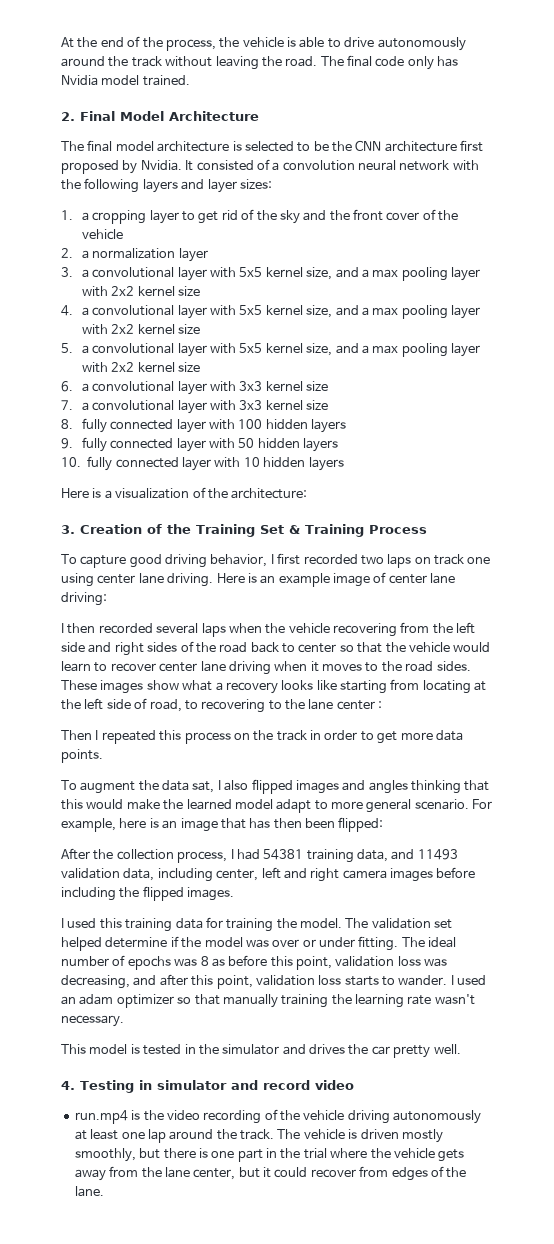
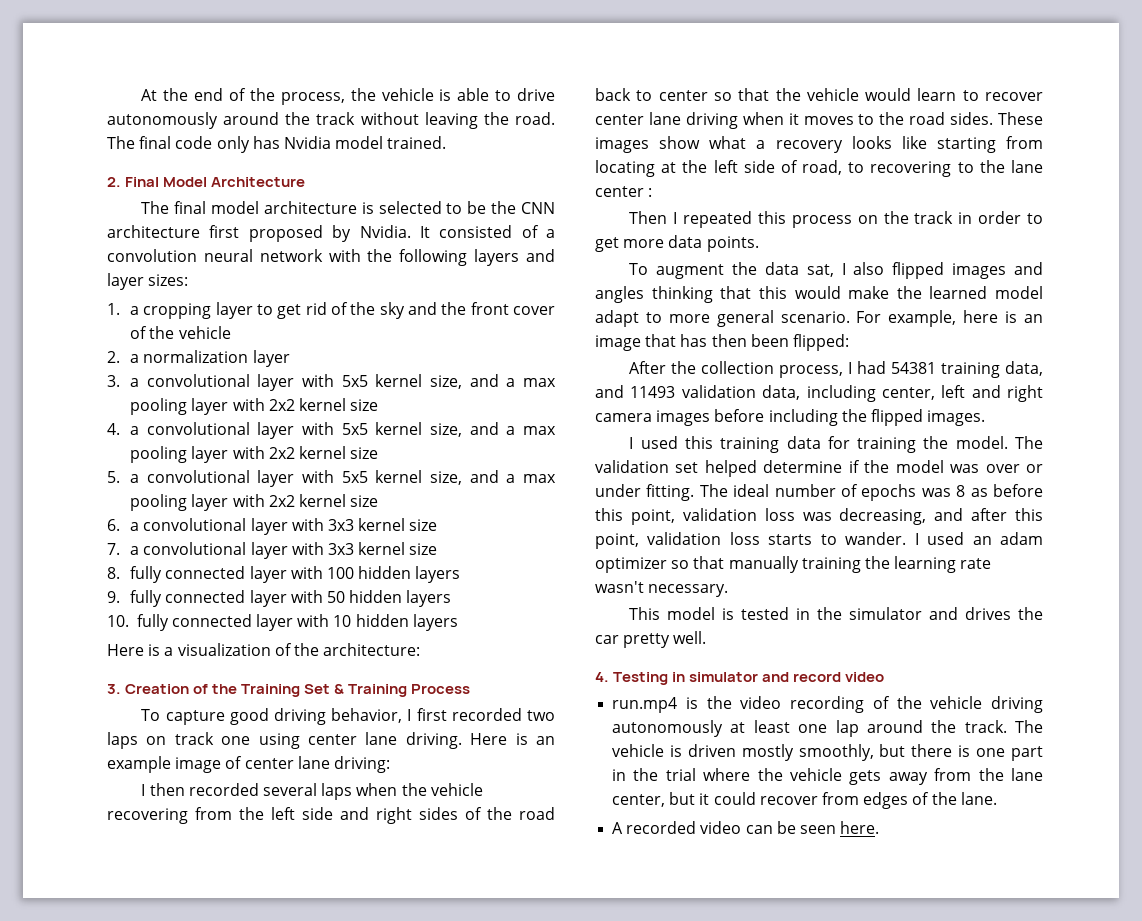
(104, 1191) none -> [612,821,880,834] // A recorded video can be seen here.

